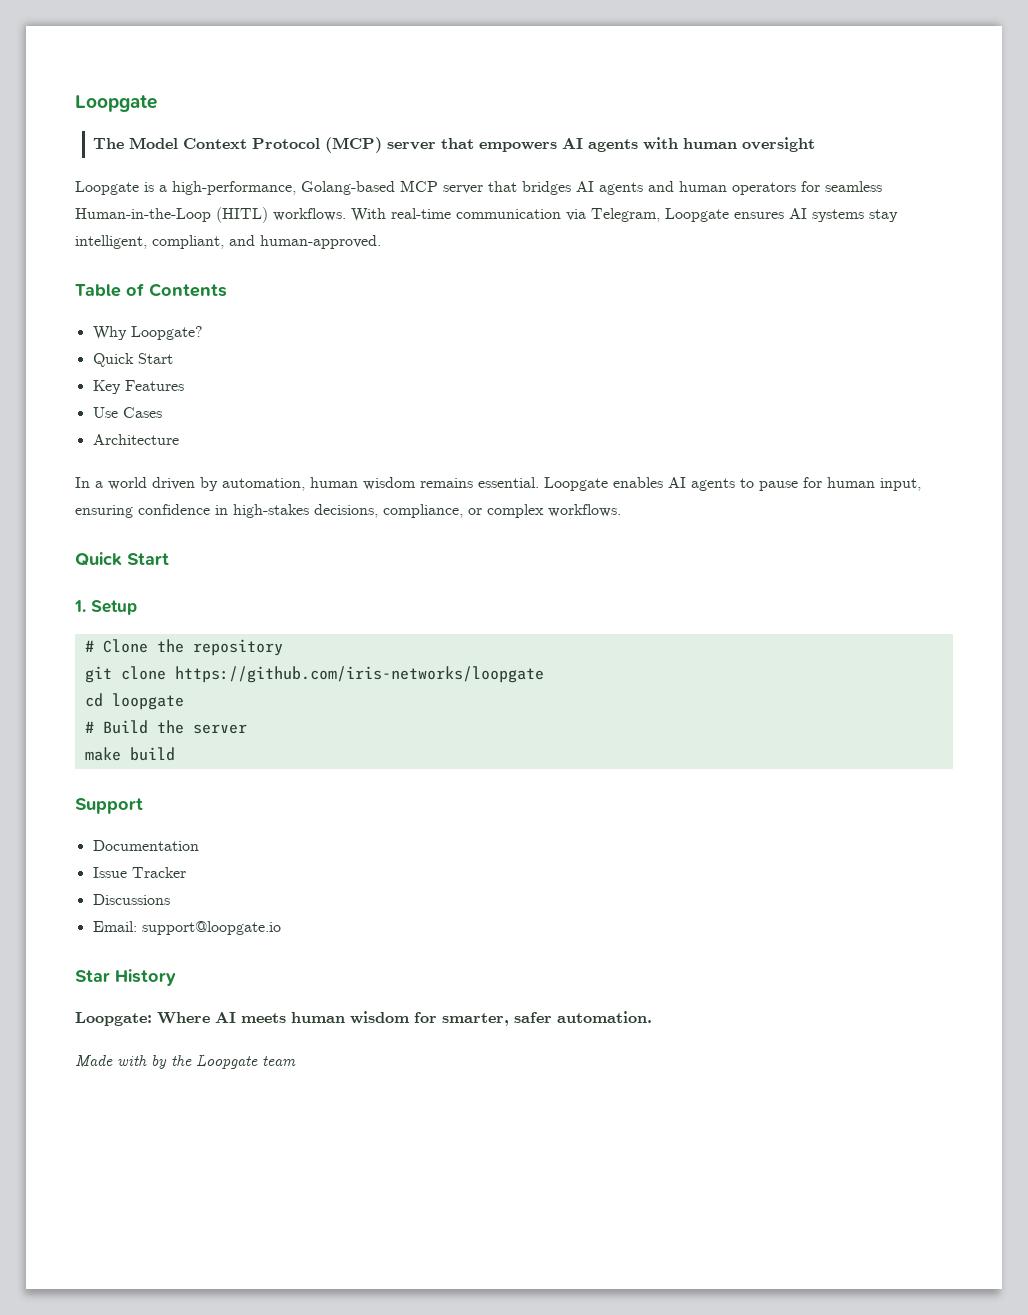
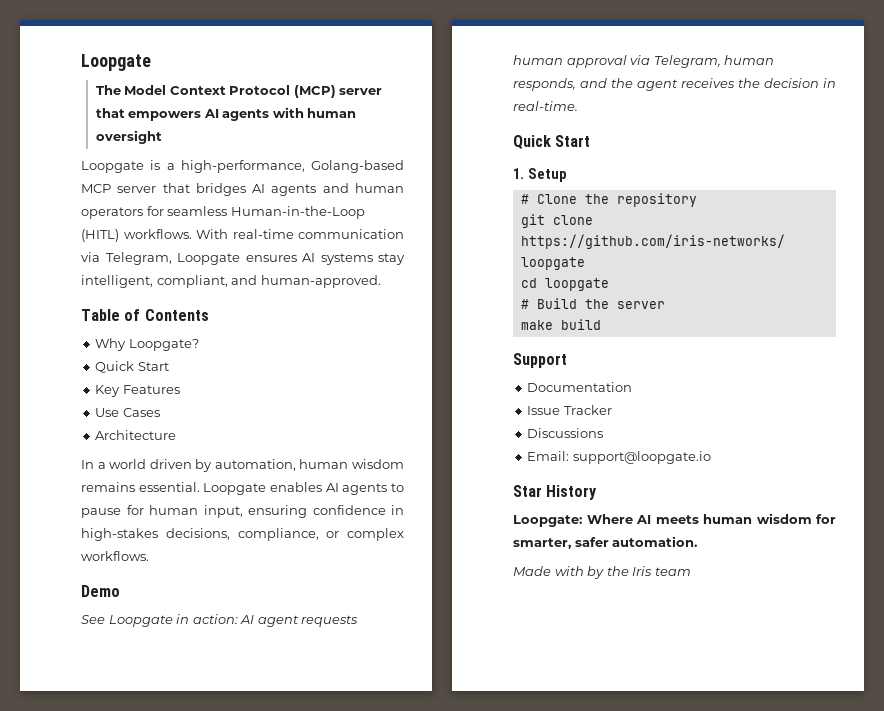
(621, 510) none -> [81,585,120,597] [81,614,359,627] [513,55,775,68] [513,78,836,91] [513,101,578,111] // Demo // See Loopgate in action: AI agent requests human approval via Telegram, human responds, and the agent receives the decision in real-time.
[196,1055,258,1069] Loopgate -> [632,566,653,576] Iris

